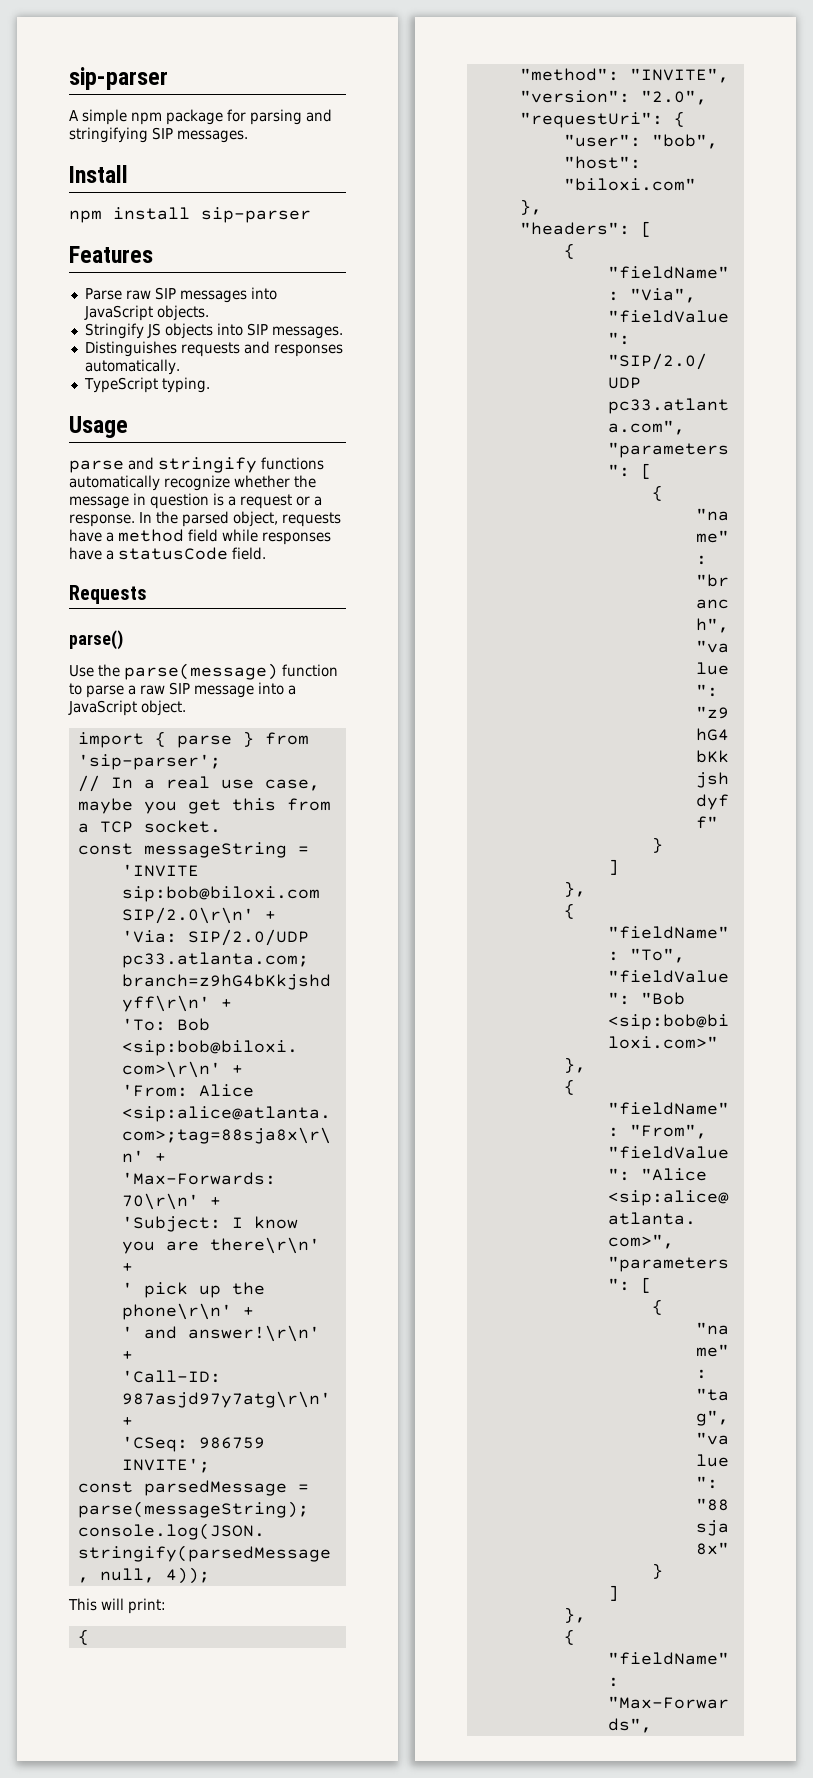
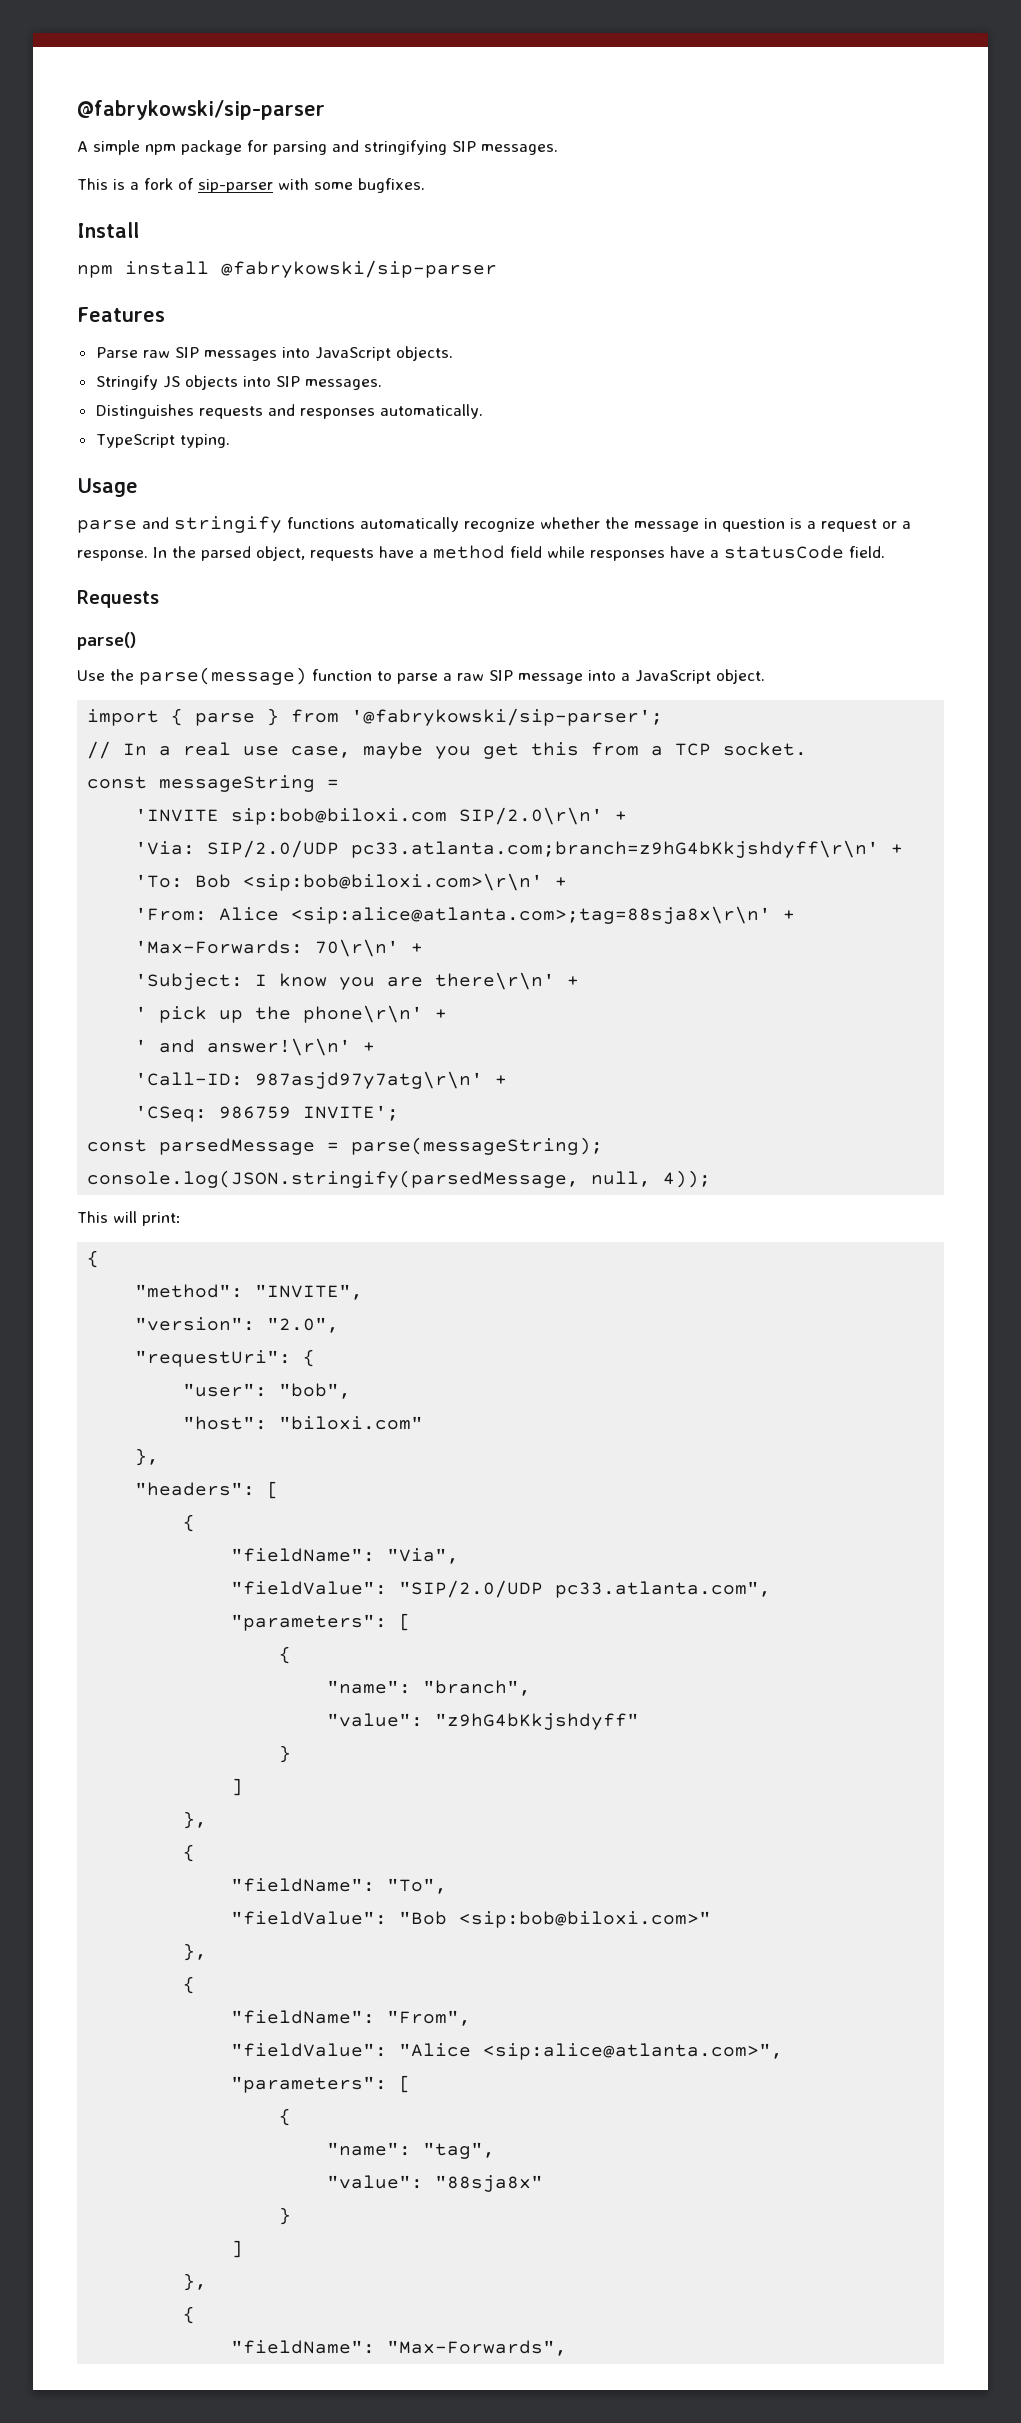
[69,67,168,90] sip-parser -> [77,100,325,120] @fabrykowski/sip-parser
(248, 136) none -> [77,178,425,193] // This is a fork of sip-parser with some bugfixes.
[201,207,311,223] sip-parser -> [221,260,497,278] @fabrykowski/sip-parser
[77,754,221,770] 'sip-parser'; -> [351,708,664,726] '@fabrykowski/sip-parser';

